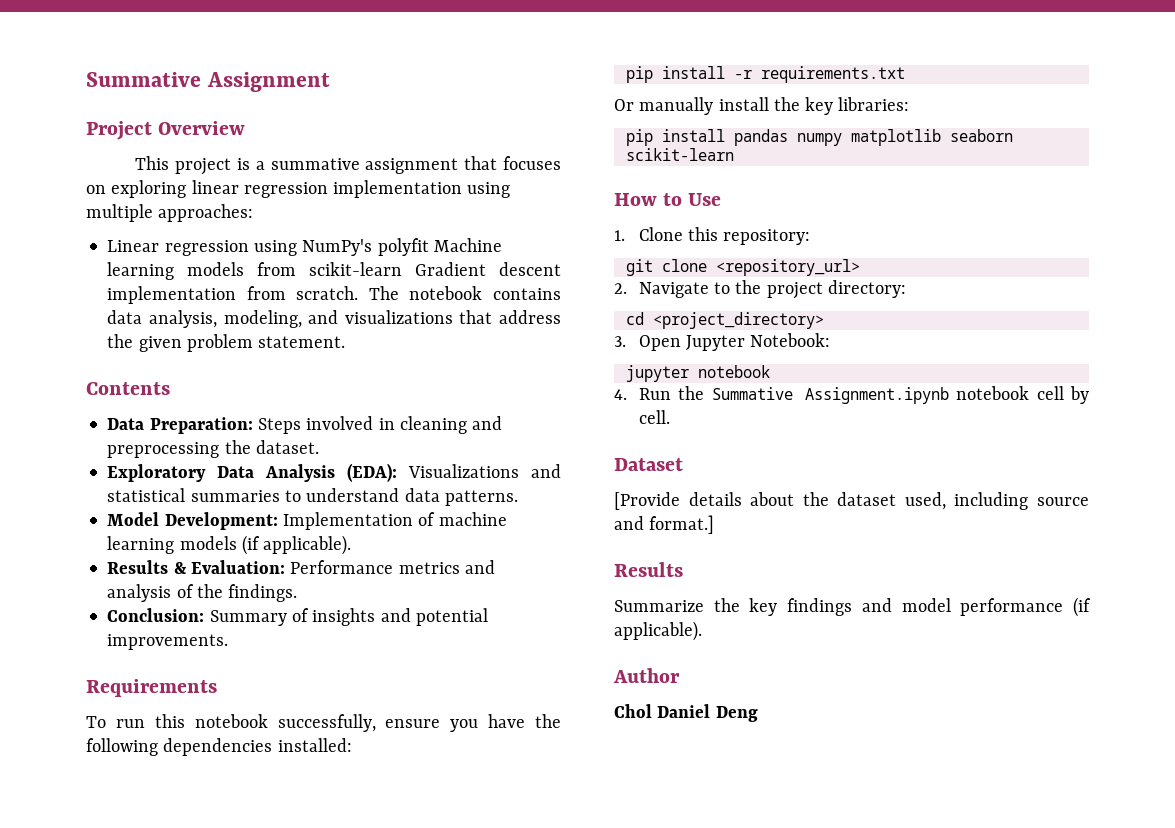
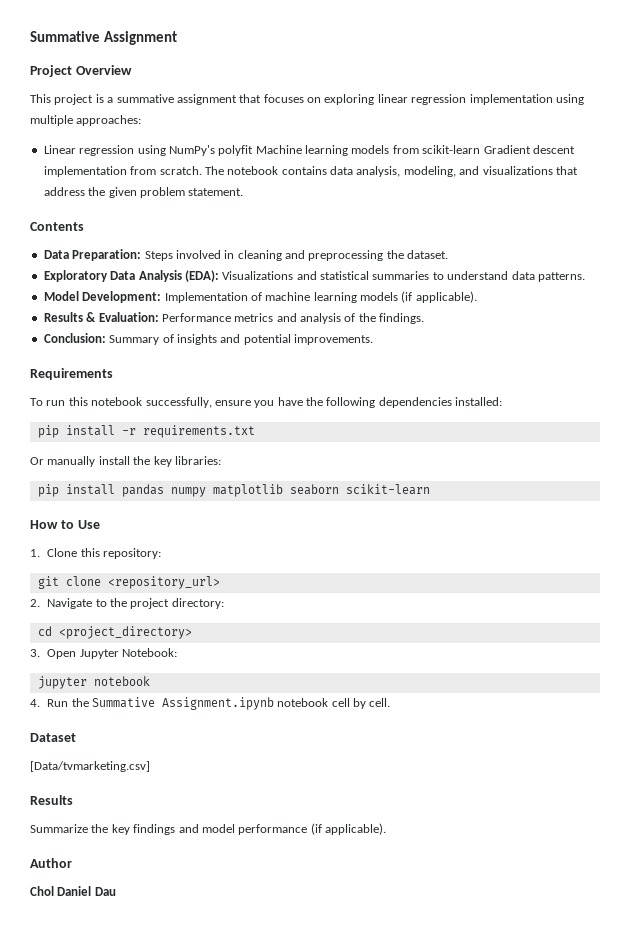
[614,492,1089,510] [614,515,715,534] [Provide details about the dataset used, including source and format.] -> [30,761,150,772] [Data/tvmarketing.csv]
[715,706,758,722] Deng -> [94,887,116,896] Dau

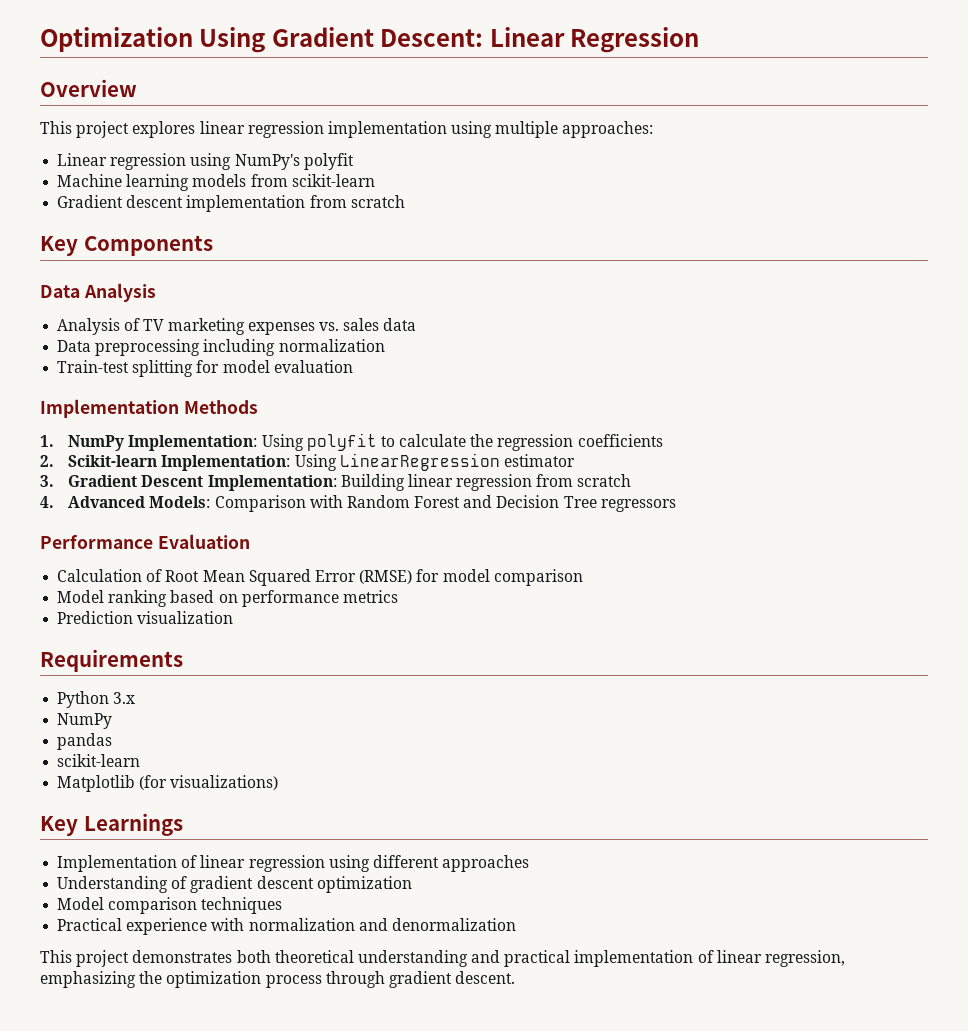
[30,31,177,45] [30,65,132,77] [30,94,375,105] Summative Assignment // Project Overview // This project is a summative assignment that focuses on exploring -> [40,27,700,53] [40,79,137,97] [40,121,196,138] Optimization Using Gradient Descent: Linear Regression // Overview // This project explores
(254, 150) none -> (354, 161) //
(481, 149) none -> (375, 180) //
[159,166,578,177] [43,187,244,198] [30,222,84,231] [43,249,449,261] [43,270,585,282] [43,291,477,303] [43,312,425,324] [43,333,373,345] [30,368,113,380] [30,397,503,408] [37,425,255,438] [30,456,221,467] [37,484,430,497] [30,520,100,529] [30,548,161,559] [37,576,220,589] [30,598,224,609] [37,626,192,639] [30,648,177,659] [37,676,150,689] [30,697,391,710] [30,733,76,742] [30,761,150,772] [30,795,73,805] [30,823,386,835] [30,858,72,868] [30,886,116,896] scratch. The notebook contains data analysis, modeling, and visualizations that address the given problem statement. // Contents // Data Preparation: Steps involved in cleaning and preprocessing the dataset. // Exploratory Data Analysis (EDA): Visualizations and statistical summaries to understand data patterns. // Model Development: Implementation of machine learning models (if applicable). // Results & Evaluation: Performance metrics and analysis of the findings. // Conclusion: Summary of insights and potential improvements. // Requirements // To run this notebook successfully, ensure you have the following dependencies installed: // pip install -r requirements.txt // Or manually install the key libraries: // pip install pandas numpy matplotlib seaborn scikit-learn // How to Use // 1. Clone this repository: // git clone <repository_url> // 2. Navigate to the project directory: // cd <project_directory> // 3. Open Jupyter Notebook: // jupyter notebook // 4. Run the Summative Assignment.ipynb notebook cell by cell. // Dataset // [Data/tvmarketing.csv] // Results // Summarize the key findings and model performance (if applicable). // Author // Chol Daniel Dau -> [350,195,405,208] [40,235,213,256] [40,283,156,302] [57,318,417,335] [57,339,385,356] [57,360,353,377] [40,399,258,418] [40,433,663,451] [40,453,575,471] [40,474,632,491] [40,495,676,512] [40,534,250,549] [57,569,583,586] [57,590,398,607] [57,611,234,624] [40,649,183,672] [57,691,136,708] [57,713,113,729] [57,733,113,750] [57,754,141,767] [57,775,279,792] [40,813,183,836] [57,855,530,872] [57,876,412,893] [57,897,283,914] [57,918,516,935] [40,950,846,967] [40,971,516,988] scratch // Key Components // Data Analysis // Analysis of TV marketing expenses vs. sales data // Data preprocessing including normalization // Train-test splitting for model evaluation // Implementation Methods // 1. NumPy Implementation: Using polyfit to calculate the regression coefficients // 2. Scikit-learn Implementation: Using LinearRegression estimator // 3. Gradient Descent Implementation: Building linear regression from scratch // 4. Advanced Models: Comparison with Random Forest and Decision Tree regressors // Performance Evaluation // Calculation of Root Mean Squared Error (RMSE) for model comparison // Model ranking based on performance metrics // Prediction visualization // Requirements // Python 3.x // NumPy // pandas // scikit-learn // Matplotlib (for visualizations) // Key Learnings // Implementation of linear regression using different approaches // Understanding of gradient descent optimization // Model comparison techniques // Practical experience with normalization and denormalization // This project demonstrates both theoretical understanding and practical implementation of linear regression, emphasizing the optimization process through gradient descent.

